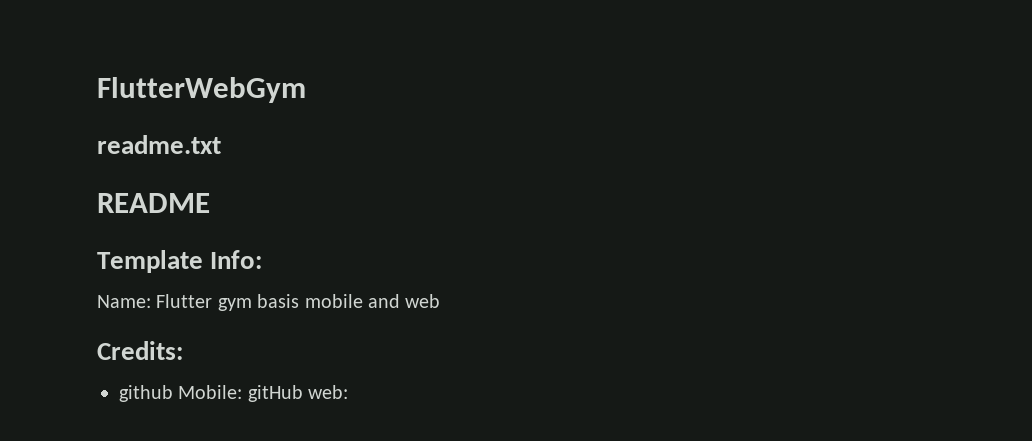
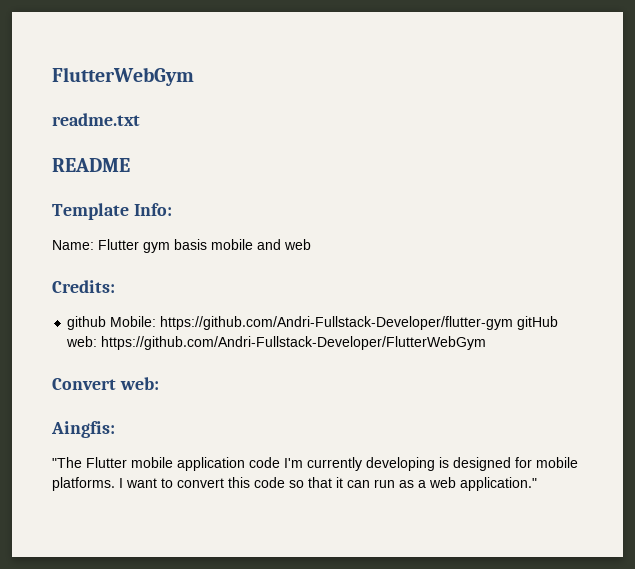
(243, 392) none -> [160,316,514,330] https://github.com/Andri-Fullstack-Developer/flutter-gym
(349, 392) none -> [101,336,487,350] [52,377,159,390] [51,421,115,438] [52,457,578,471] [52,477,537,491] https://github.com/Andri-Fullstack-Developer/FlutterWebGym // Convert web: // Aingfis: // "The Flutter mobile application code I'm currently developing is designed for mobile platforms. I want to convert this code so that it can run as a web application."

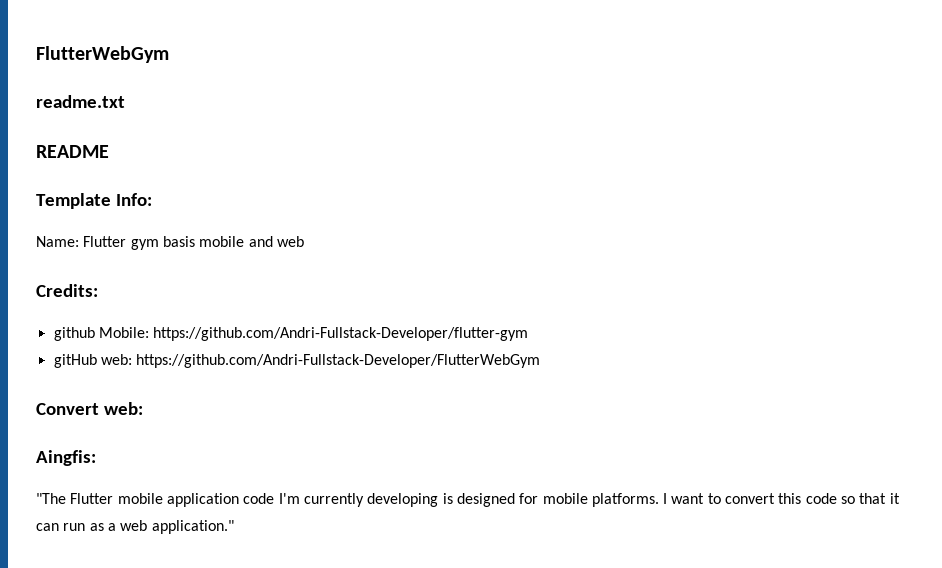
(514, 323) none -> (529, 334) //

